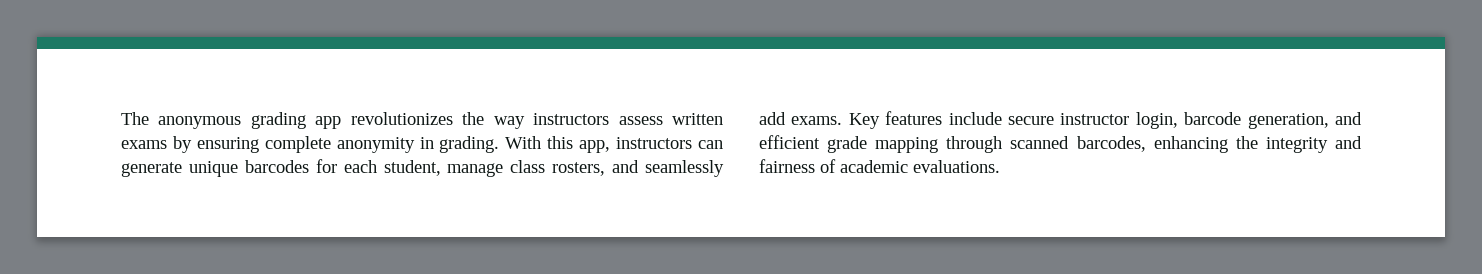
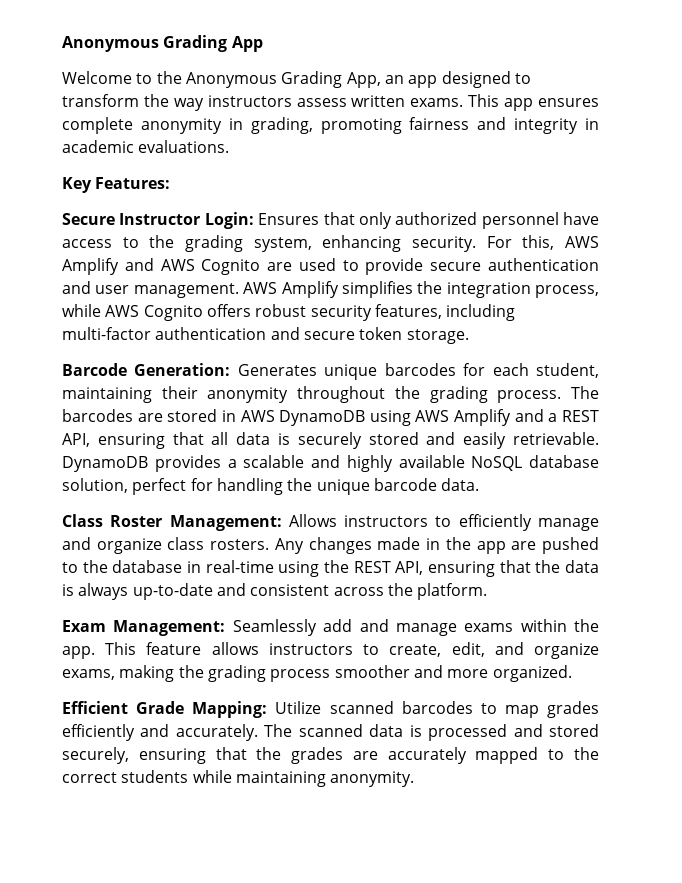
[121,112,453,129] The anonymous grading app revolutionizes -> [62,35,263,52] [62,71,531,88] [62,94,139,107] Anonymous Grading App // Welcome to the Anonymous Grading App, an app designed to transform
[121,136,724,153] [121,162,182,177] exams by ensuring complete anonymity in grading. With this app, instructors can generate -> [410,94,600,111] [62,117,599,134] [62,140,230,153] [62,177,171,193] [62,212,599,229] [62,235,599,252] [62,258,599,275] [62,281,599,298] [62,304,516,321] [62,327,469,344] [62,363,317,376] exams. This app ensures complete anonymity in grading, promoting fairness and integrity in academic evaluations. // Key Features: // Secure Instructor Login: Ensures that only authorized personnel have access to the grading system, enhancing security. For this, AWS Amplify and AWS Cognito are used to provide secure authentication and user management. AWS Amplify simplifies the integration process, while AWS Cognito offers robust security features, including multi-factor authentication and secure token storage. // Barcode Generation: Generates
[447,160,724,177] [759,111,1362,129] [759,135,1362,153] [759,159,1000,173] manage class rosters, and seamlessly add exams. Key features include secure instructor login, barcode generation, and efficient grade mapping through scanned barcodes, enhancing the integrity and fairness of academic evaluations. -> [62,386,599,403] [62,409,599,426] [62,432,600,449] [62,455,599,472] [62,478,480,495] [62,514,599,531] [62,537,600,554] [62,560,600,577] [62,583,488,600] [62,619,599,636] [62,642,599,659] [62,665,572,682] [62,701,599,718] [62,724,600,741] [62,747,599,764] [62,770,415,787] maintaining their anonymity throughout the grading process. The barcodes are stored in AWS DynamoDB using AWS Amplify and a REST API, ensuring that all data is securely stored and easily retrievable. DynamoDB provides a scalable and highly available NoSQL database solution, perfect for handling the unique barcode data. // Class Roster Management: Allows instructors to efficiently manage and organize class rosters. Any changes made in the app are pushed to the database in real-time using the REST API, ensuring that the data is always up-to-date and consistent across the platform. // Exam Management: Seamlessly add and manage exams within the app. This feature allows instructors to create, edit, and organize exams, making the grading process smoother and more organized. // Efficient Grade Mapping: Utilize scanned barcodes to map grades efficiently and accurately. The scanned data is processed and stored securely, ensuring that the grades are accurately mapped to the correct students while maintaining anonymity.

